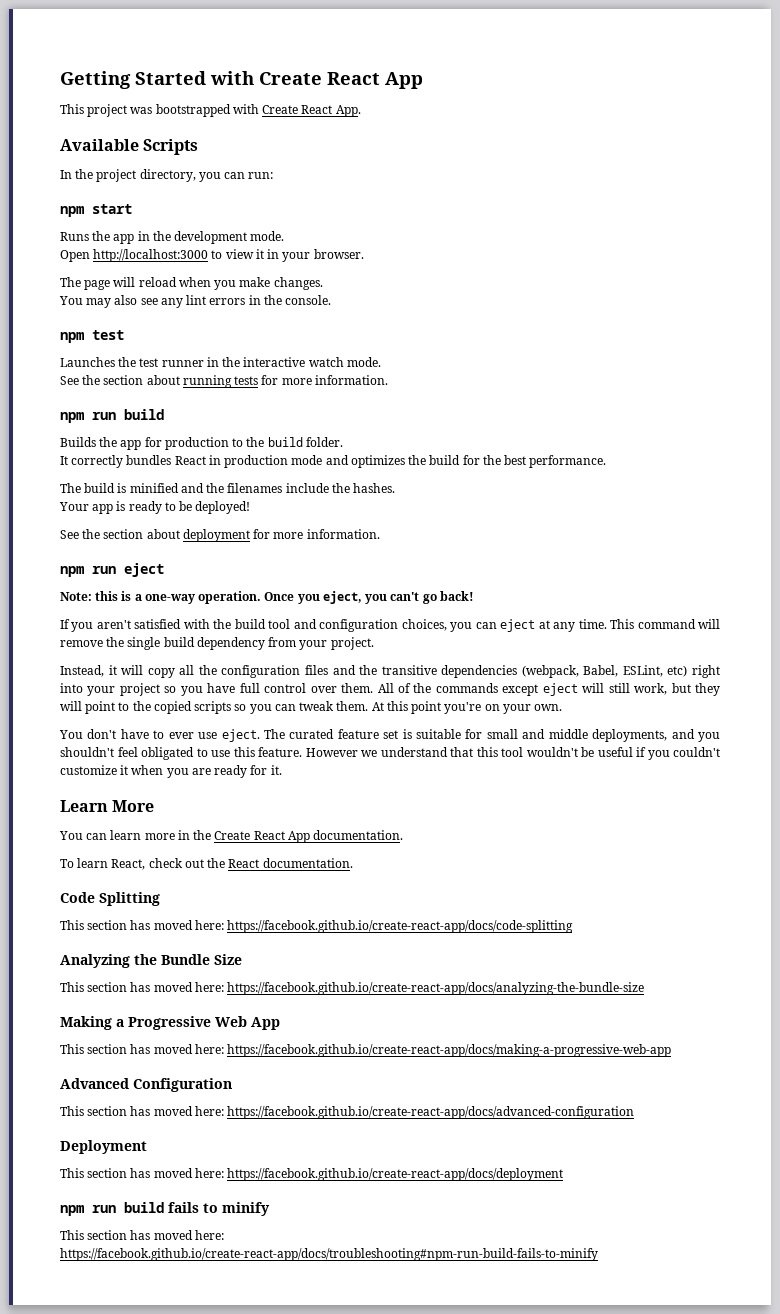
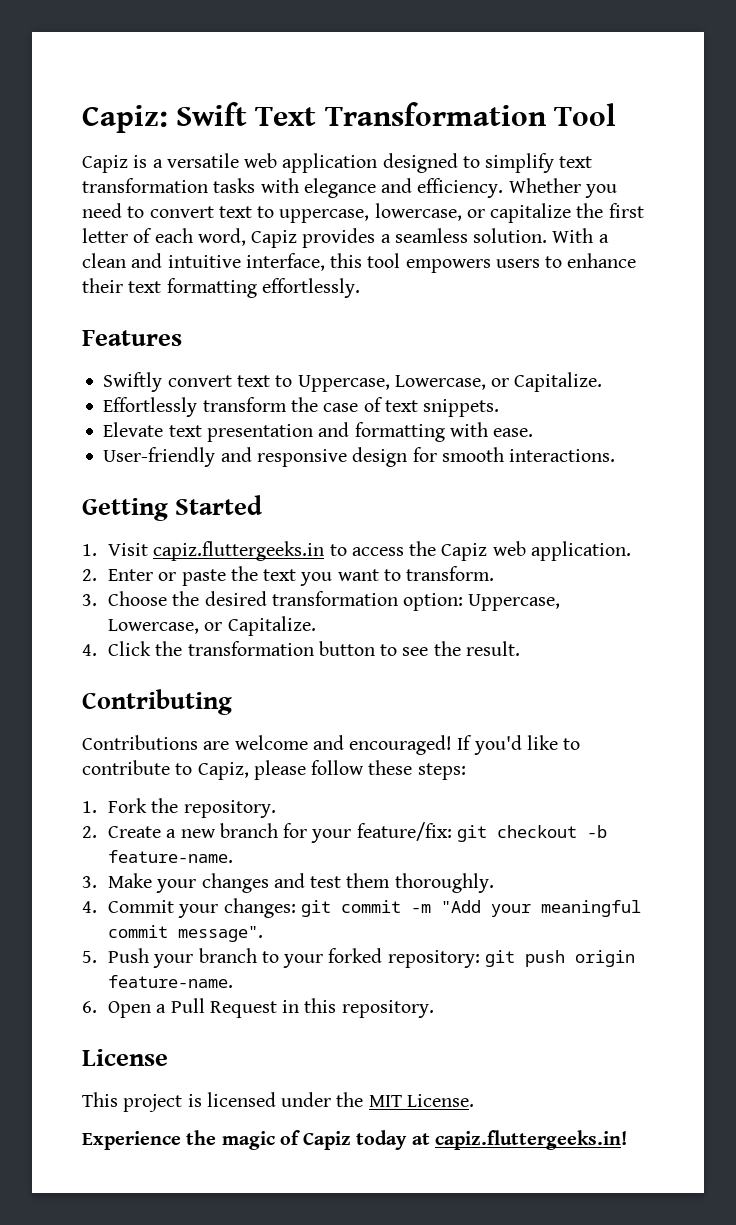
[60,71,423,89] [60,104,361,117] [60,139,199,155] [60,169,274,182] [60,204,132,217] [60,231,285,244] [60,249,364,262] [60,277,323,290] [59,295,332,308] [60,330,124,343] [60,357,381,367] [60,375,388,388] [60,409,164,423] [60,437,343,450] [60,455,607,468] [60,483,396,493] [59,501,251,514] [60,529,380,542] [60,563,164,577] [60,591,474,604] [60,619,720,632] [60,637,374,650] [60,665,720,678] [60,683,721,696] [60,701,563,714] [59,729,720,742] [60,747,720,760] [60,765,282,778] [60,800,155,812] [59,830,404,843] [60,858,353,870] [60,892,160,906] [60,920,574,933] [60,954,242,968] [60,982,645,995] [60,1016,280,1030] [60,1044,672,1057] [60,1078,232,1092] [60,1106,635,1119] [60,1140,147,1154] [60,1168,564,1181] [60,1202,270,1216] [60,1230,224,1240] [60,1248,598,1261] Getting Started with Create React App // This project was bootstrapped with Create React App. // Available Scripts // In the project directory, you can run: // npm start // Runs the app in the development mode. // Open http://localhost:3000 to view it in your browser. // The page will reload when you make changes. // You may also see any lint errors in the console. // npm test // Launches the test runner in the interactive watch mode. // See the section about running tests for more information. // npm run build // Builds the app for production to the build folder. // It correctly bundles React in production mode and optimizes the build for the best performance. // The build is minified and the filenames include the hashes. // Your app is ready to be deployed! // See the section about deployment for more information. // npm run eject // Note: this is a one-way operation. Once you eject, you can't go back! // If you aren't satisfied with the build tool and configuration choices, you can eject at any time. This command will remove the single build dependency from your project. // Instead, it will copy all the configuration files and the transitive dependencies (webpack, Babel, ESLint, etc) right into your project so you have full control over them. All of the commands except eject will still work, but they will point to the copied scripts so you can tweak them. At this point you're on your own. // You don't have to ever use eject. The curated feature set is suitable for small and middle deployments, and you shouldn't feel obligated to use this feature. However we understand that this tool wouldn't be useful if you couldn't customize it when you are ready for it. // Learn More // You can learn more in the Create React App documentation. // To learn React, check out the React documentation. // Code Splitting // This section has moved here: https://facebook.github.io/create-react-app/docs/code-splitting // Analyzing the Bundle Size // This section has moved here: https://facebook.github.io/create-react-app/docs/analyzing-the-bundle-size // Making a Progressive Web App // This section has moved here: https://facebook.github.io/create-react-app/docs/making-a-progressive-web-app // Advanced Configuration // This section has moved here: https://facebook.github.io/create-react-app/docs/advanced-configuration // Deployment // This section has moved here: https://facebook.github.io/create-react-app/docs/deployment // npm run build fails to minify // This section has moved here: https://facebook.github.io/create-react-app/docs/troubleshooting#npm-run-build-fails-to-minify -> [82,102,616,133] [82,153,593,173] [82,178,617,198] [82,203,644,223] [82,228,609,248] [82,253,637,273] [82,278,360,298] [82,330,182,346] [103,372,603,392] [103,397,500,417] [103,422,534,442] [103,447,616,467] [82,495,263,521] [82,541,632,561] [82,566,495,586] [82,591,561,611] [108,616,316,636] [82,641,521,656] [82,689,232,715] [82,735,581,755] [82,760,466,780] [82,798,276,818] [82,822,608,843] [108,850,234,863] [82,873,494,893] [82,898,641,918] [108,925,264,942] [82,948,636,968] [108,975,234,988] [82,998,434,1018] [82,1049,168,1066] [82,1092,474,1112] [82,1130,627,1150] Capiz: Swift Text Transformation Tool // Capiz is a versatile web application designed to simplify text transformation tasks with elegance and efficiency. Whether you need to convert text to uppercase, lowercase, or capitalize the first letter of each word, Capiz provides a seamless solution. With a clean and intuitive interface, this tool empowers users to enhance their text formatting effortlessly. // Features // Swiftly convert text to Uppercase, Lowercase, or Capitalize. // Effortlessly transform the case of text snippets. // Elevate text presentation and formatting with ease. // User-friendly and responsive design for smooth interactions. // Getting Started // 1. Visit capiz.fluttergeeks.in to access the Capiz web application. // 2. Enter or paste the text you want to transform. // 3. Choose the desired transformation option: Uppercase, Lowercase, or Capitalize. // 4. Click the transformation button to see the result. // Contributing // Contributions are welcome and encouraged! If you'd like to contribute to Capiz, please follow these steps: // 1. Fork the repository. // 2. Create a new branch for your feature/fix: git checkout -b feature-name. // 3. Make your changes and test them thoroughly. // 4. Commit your changes: git commit -m "Add your meaningful commit message". // 5. Push your branch to your forked repository: git push origin feature-name. // 6. Open a Pull Request in this repository. // License // This project is licensed under the MIT License. // Experience the magic of Capiz today at capiz.fluttergeeks.in!

